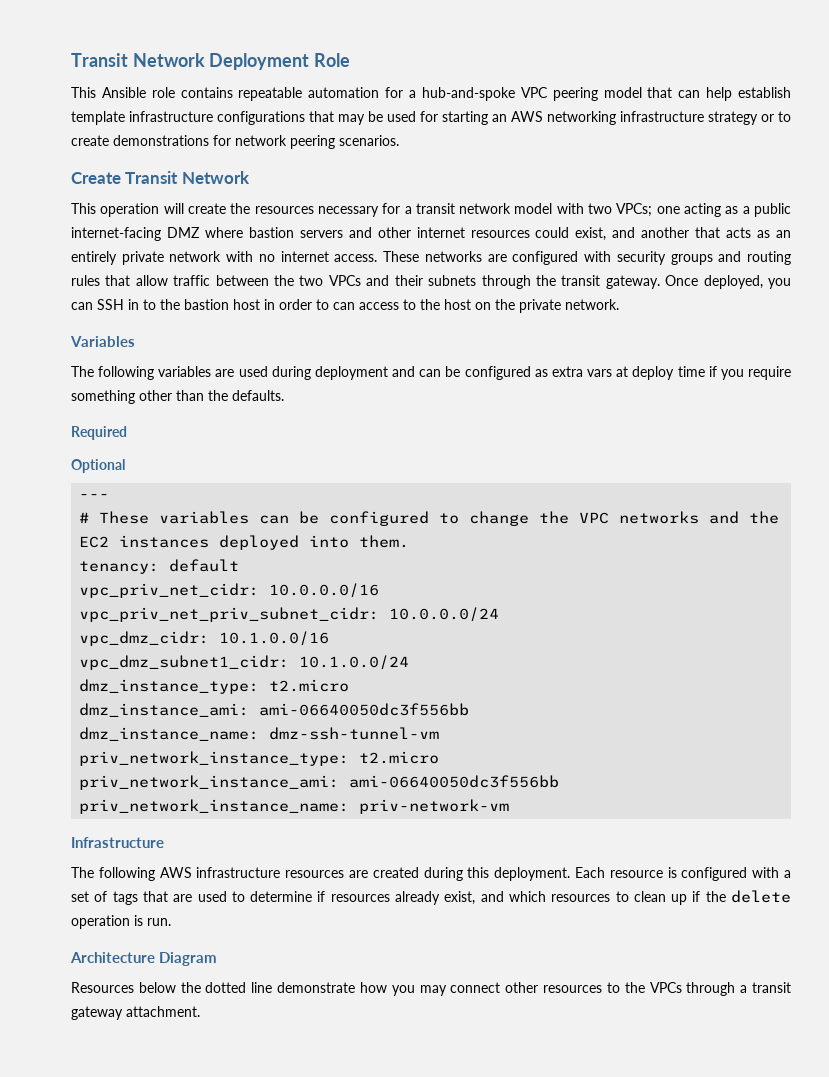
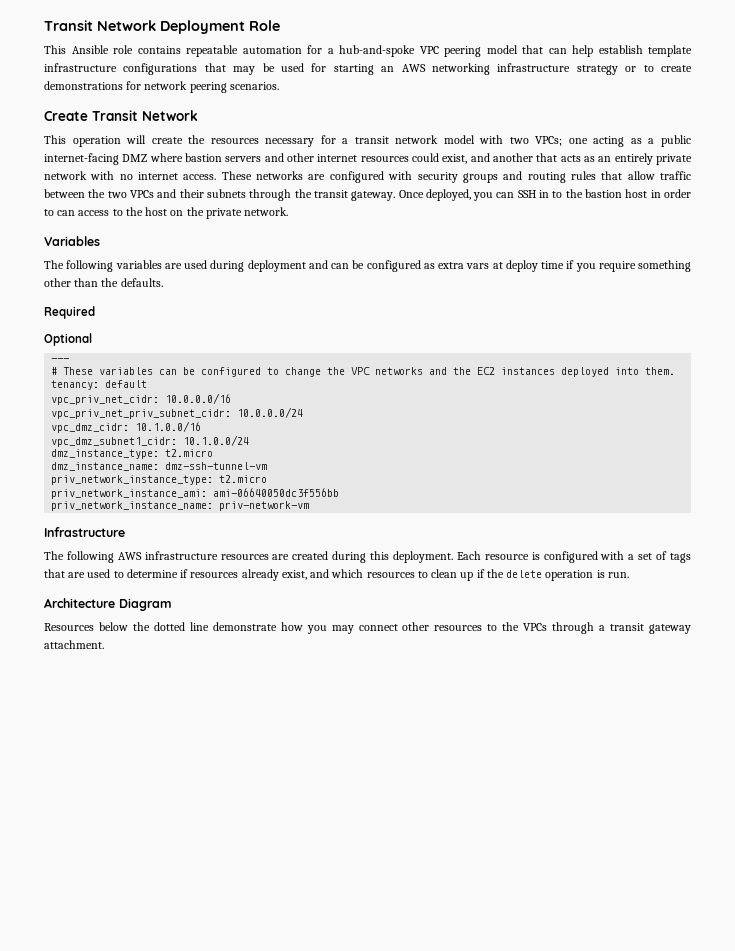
[79,703,470,717] // dmz_instance_ami: ami-06640050dc3f556bb -> (214, 453) none

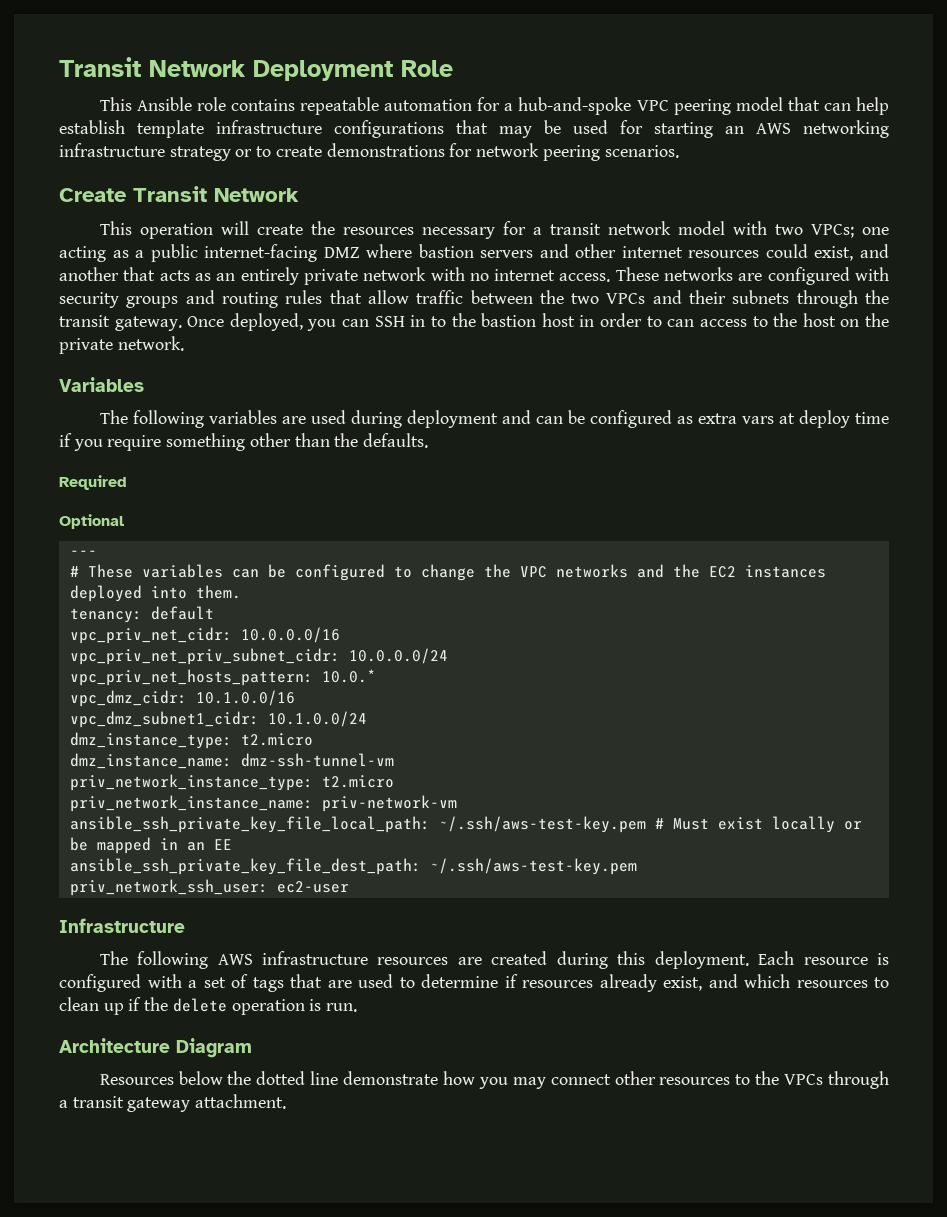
(304, 412) none -> [69,669,376,686] // vpc_priv_net_hosts_pattern: 10.0.*
[51,488,340,499] // priv_network_instance_ami: ami-06640050dc3f556bb -> (394, 781) none
(310, 506) none -> [69,816,862,833] [69,837,232,854] [69,858,637,875] [69,879,349,896] // ansible_ssh_private_key_file_local_path: ~/.ssh/aws-test-key.pem # Must exist locally or be mapped in an EE // ansible_ssh_private_key_file_dest_path: ~/.ssh/aws-test-key.pem // priv_network_ssh_user: ec2-user

